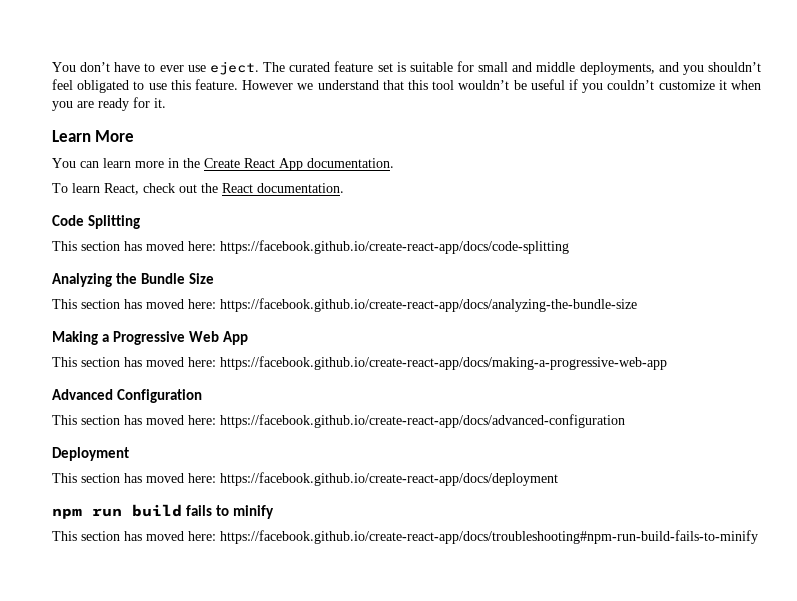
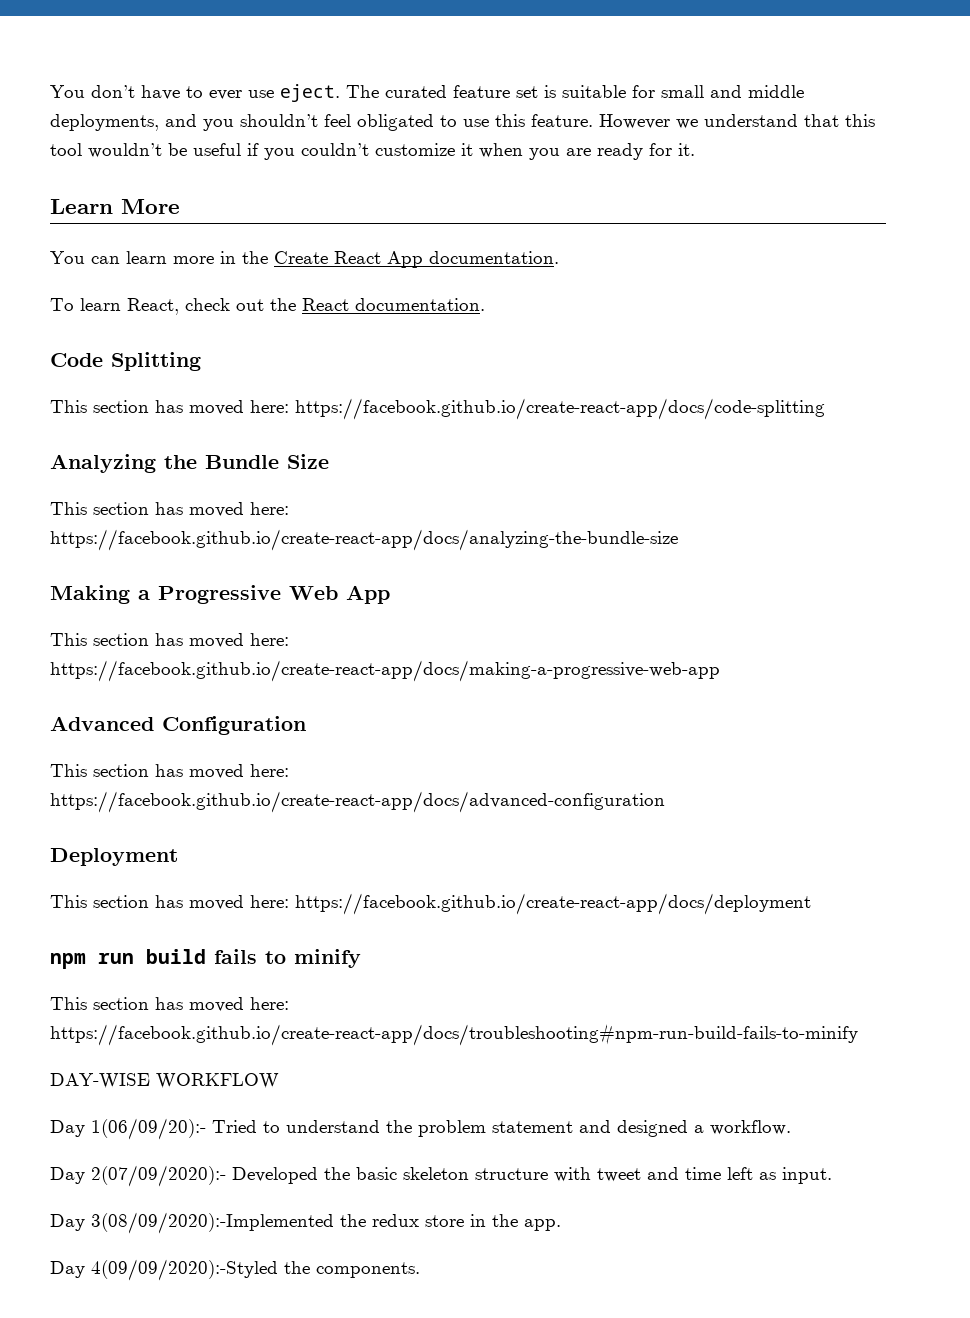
(758, 537) none -> [50,1073,279,1089] [50,1118,791,1140] [50,1165,832,1187] [50,1212,561,1234] [50,1259,420,1281] // DAY-WISE WORKFLOW // Day 1(06/09/20):- Tried to understand the problem statement and designed a workflow. // Day 2(07/09/2020):- Developed the basic skeleton structure with tweet and time left as input. // Day 3(08/09/2020):-Implemented the redux store in the app. // Day 4(09/09/2020):-Styled the components.

